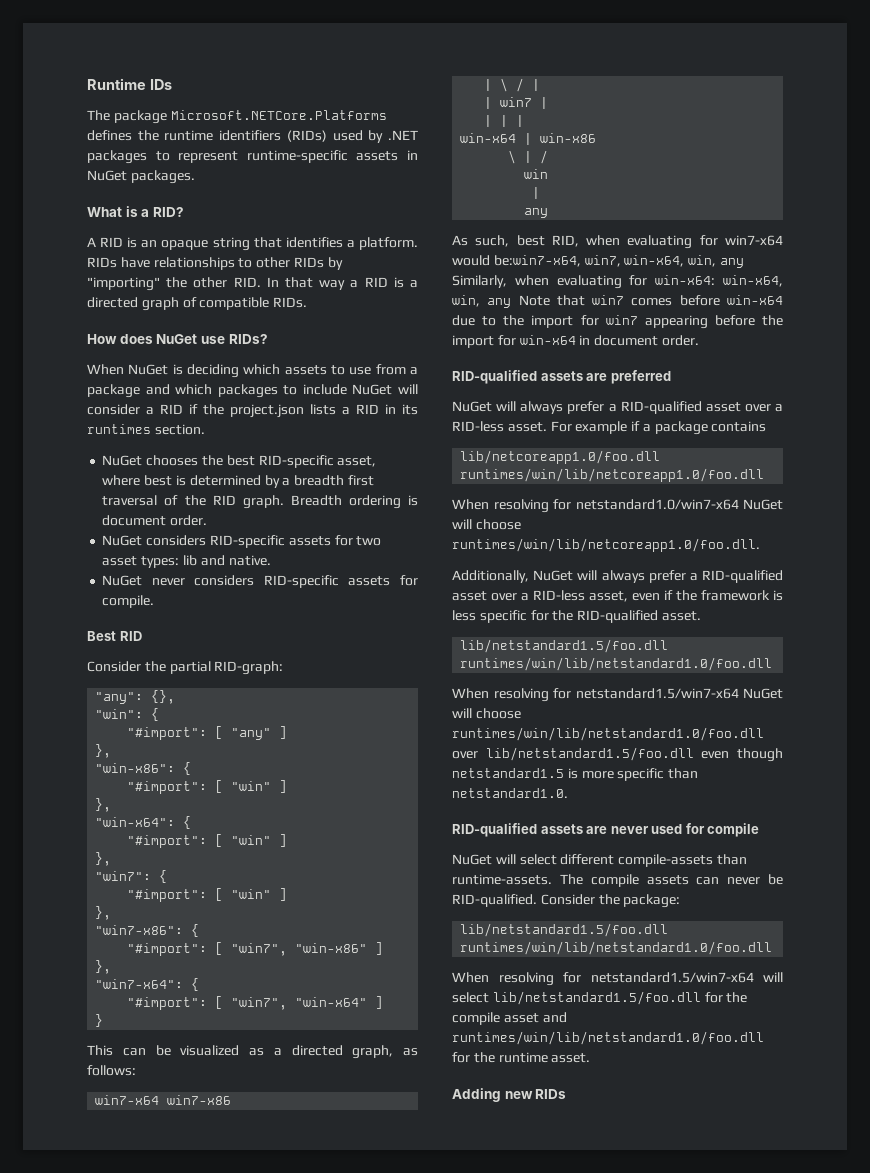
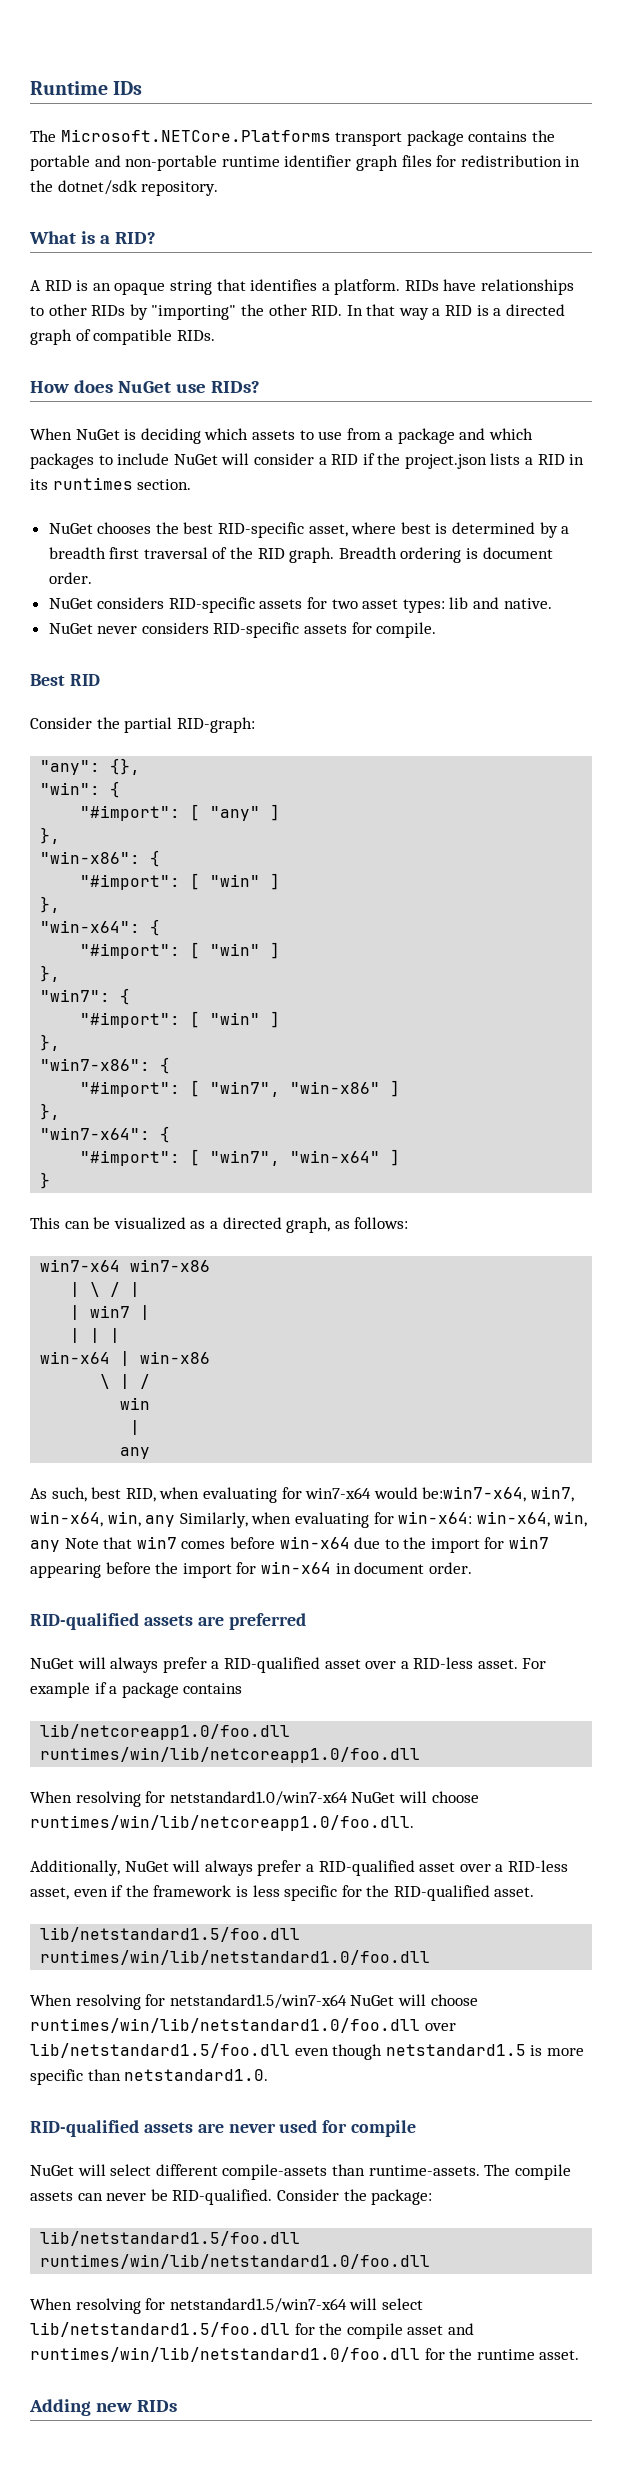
[113,110,387,124] [87,130,418,143] [87,150,419,164] [87,170,195,184] package Microsoft.NETCore.Platforms defines the runtime identifiers (RIDs) used by .NET packages to represent runtime-specific assets in NuGet packages. -> [60,129,555,146] [30,155,581,171] [30,180,219,196] Microsoft.NETCore.Platforms transport package contains the portable and non-portable runtime identifier graph files for redistribution in the dotnet/sdk repository.

